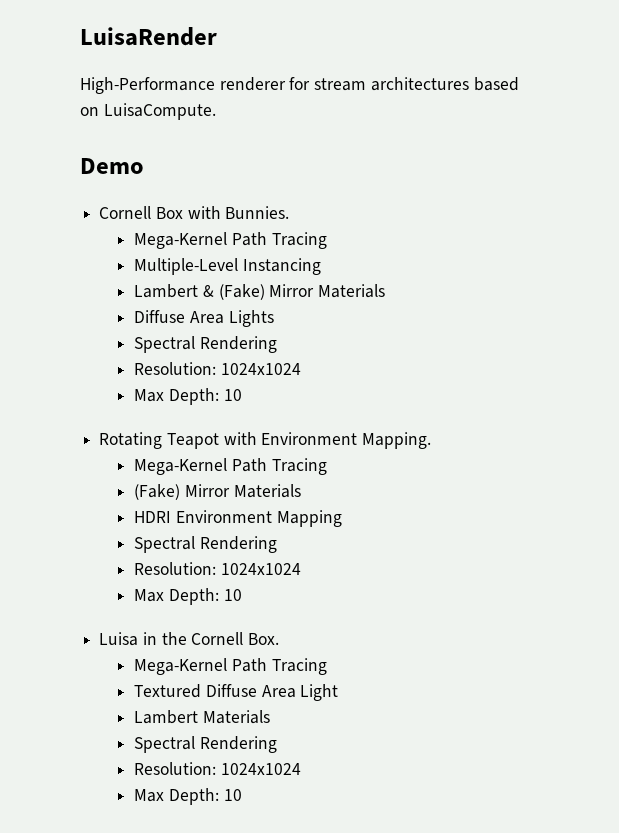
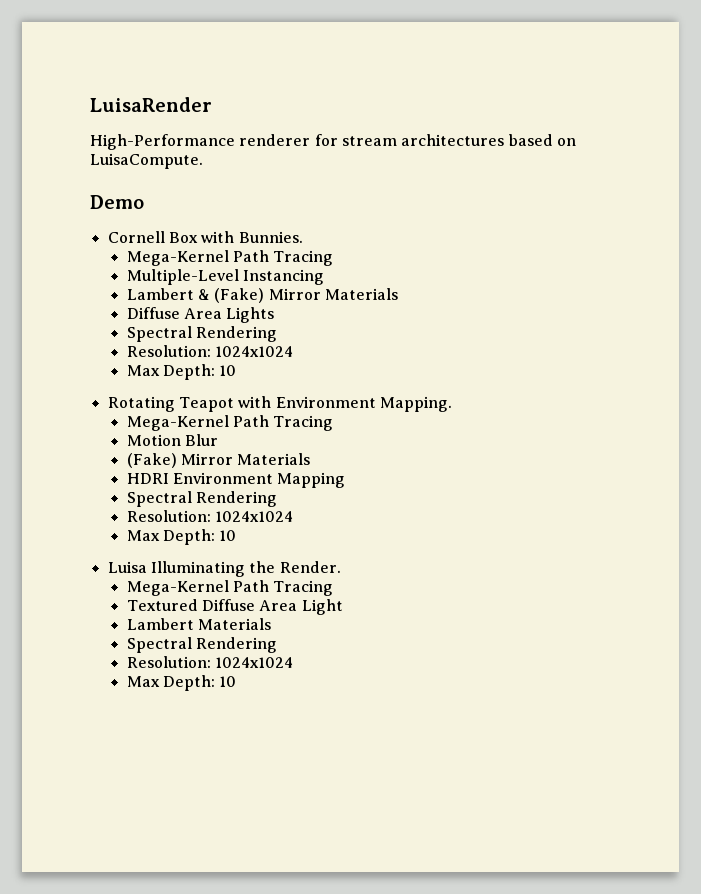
(327, 466) none -> [126,434,219,446] // Motion Blur
[142,632,280,645] in the Cornell Box. -> [150,561,341,577] Illuminating the Render.

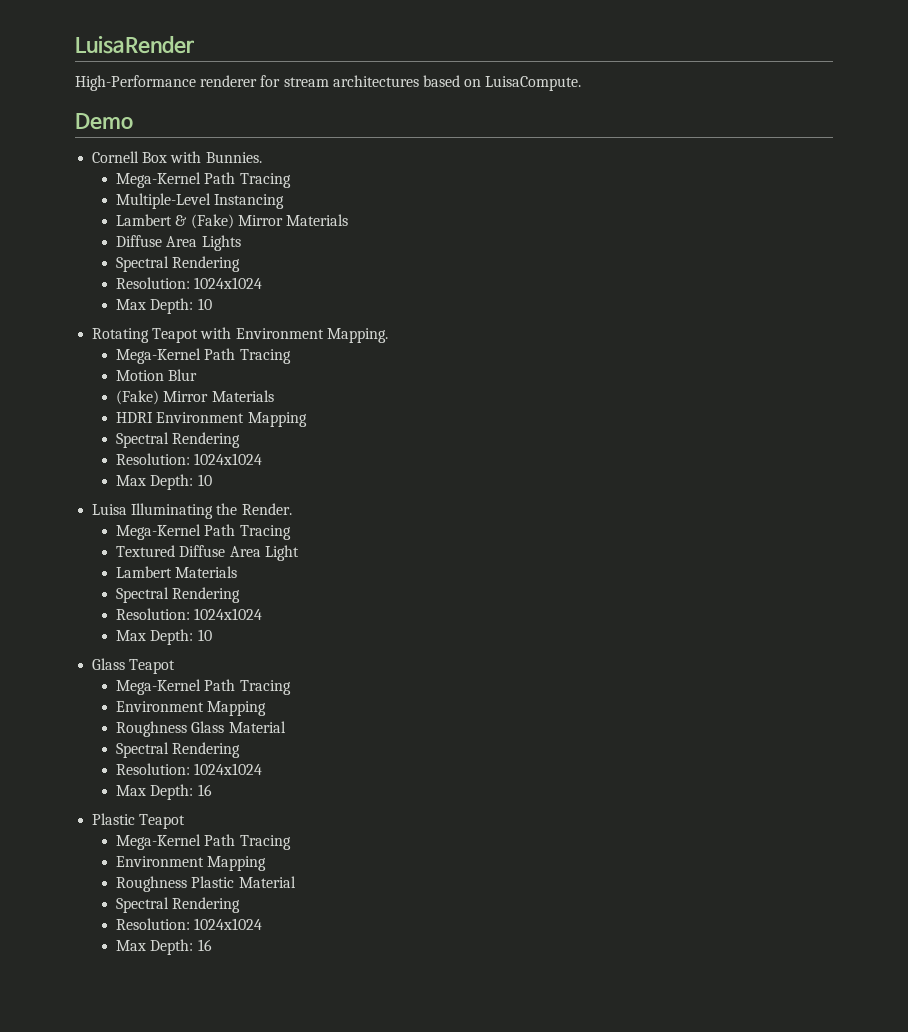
(237, 681) none -> [92,658,176,674] [116,679,291,695] [116,701,267,716] [116,721,286,737] [116,742,241,758] [116,763,263,775] [116,784,212,800] [92,813,186,829] [116,834,291,850] [116,856,267,871] [116,876,296,892] [116,897,241,913] [116,918,263,930] [116,939,212,955] // Glass Teapot // Mega-Kernel Path Tracing // Environment Mapping // Roughness Glass Material // Spectral Rendering // Resolution: 1024x1024 // Max Depth: 16 // Plastic Teapot // Mega-Kernel Path Tracing // Environment Mapping // Roughness Plastic Material // Spectral Rendering // Resolution: 1024x1024 // Max Depth: 16

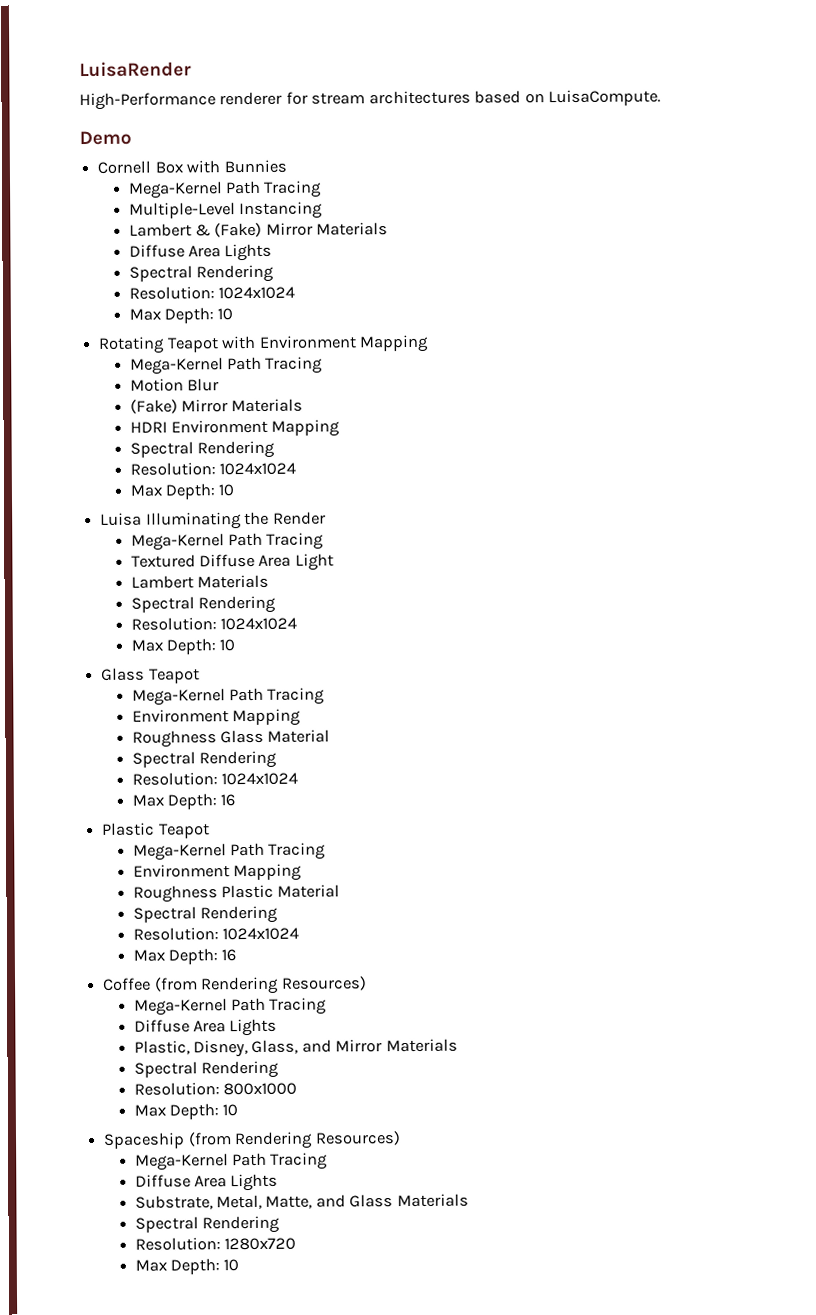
[205,152,262,163] Bunnies. -> [223,159,287,174] Bunnies
[326,328,388,343] Mapping. -> [358,334,429,353] Mapping
[241,503,292,515] Render. -> [272,511,326,525] Render
(212, 945) none -> [103,976,367,995] [133,997,328,1016] [133,1018,278,1037] [133,1038,458,1058] [133,1060,279,1079] [133,1082,297,1096] [133,1103,239,1120] [103,1131,401,1150] [134,1152,329,1171] [134,1173,279,1192] [134,1193,469,1210] [134,1215,280,1234] [134,1237,296,1251] [134,1258,240,1275] // Coffee (from Rendering Resources) // Mega-Kernel Path Tracing // Diffuse Area Lights // Plastic, Disney, Glass, and Mirror Materials // Spectral Rendering // Resolution: 800x1000 // Max Depth: 10 // Spaceship (from Rendering Resources) // Mega-Kernel Path Tracing // Diffuse Area Lights // Substrate, Metal, Matte, and Glass Materials // Spectral Rendering // Resolution: 1280x720 // Max Depth: 10

